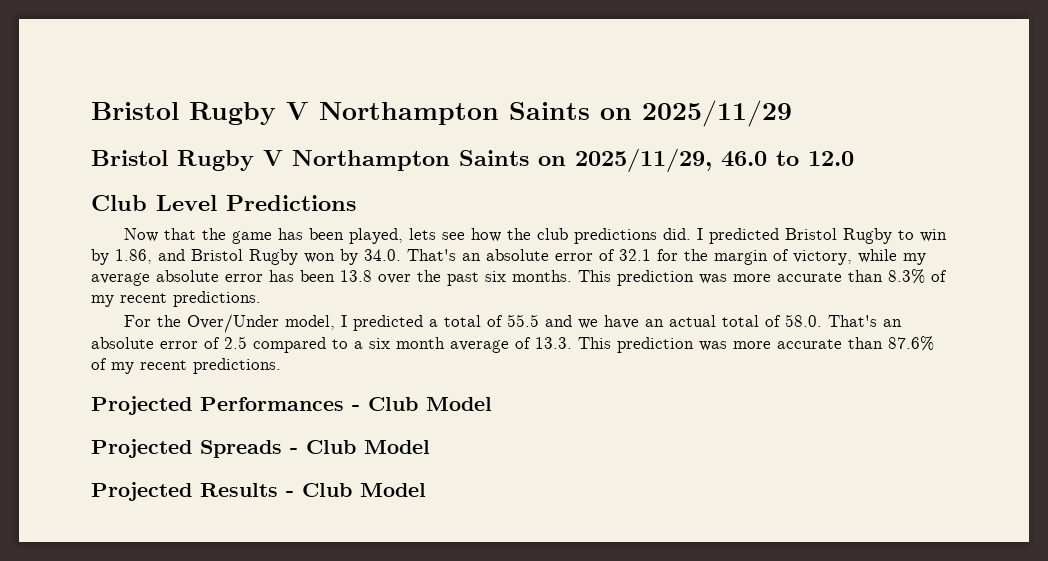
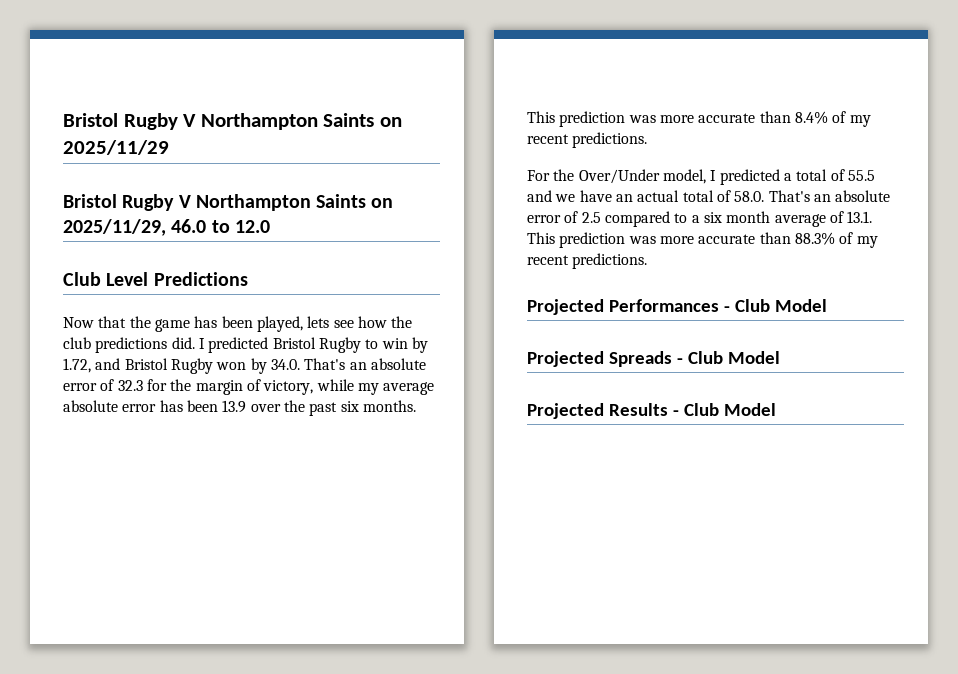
[115,249,152,264] 1.86, -> [63,358,91,373] 1.72,
[619,249,651,261] 32.1 -> [117,380,143,391] 32.3
[340,270,372,282] 13.8 -> [222,400,247,413] 13.9
[888,269,925,284] 8.3% -> [794,111,828,124] 8.4%
[535,336,934,353] 13.3. This prediction was more accurate than 87.6% -> [847,211,873,223] [527,232,835,248] 13.1. This prediction was more accurate than 88.3%

